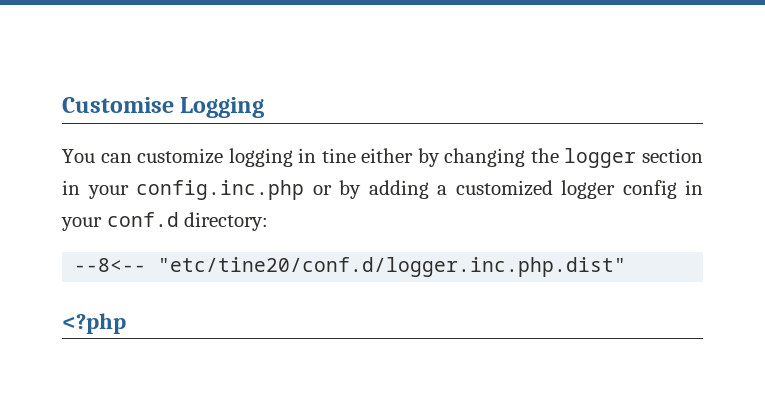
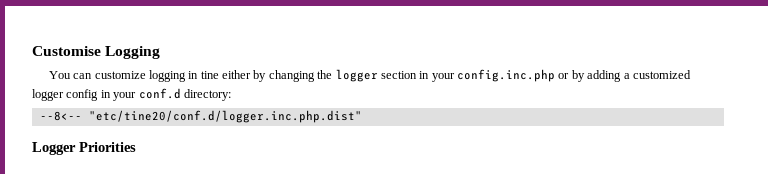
[62,313,126,334] <?php -> [32,142,136,155] Logger Priorities

